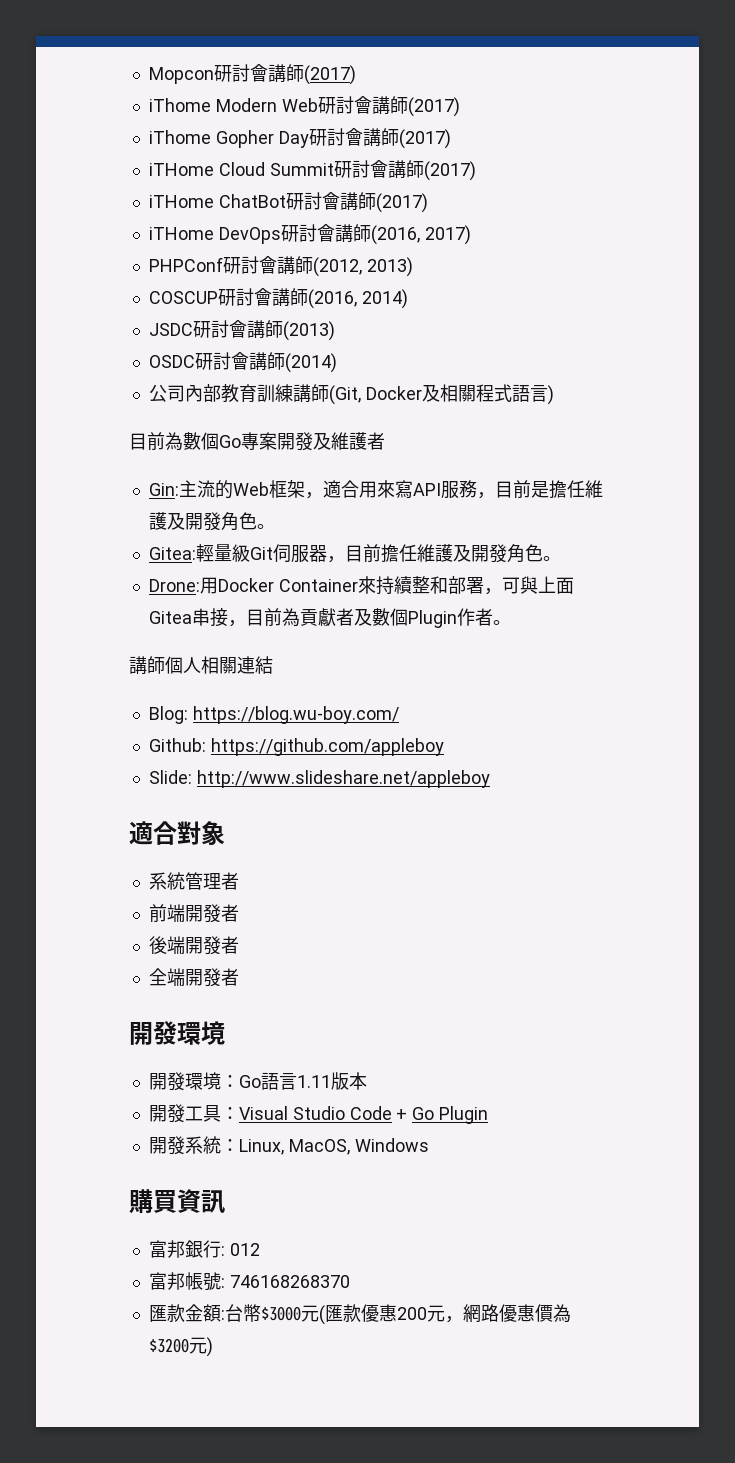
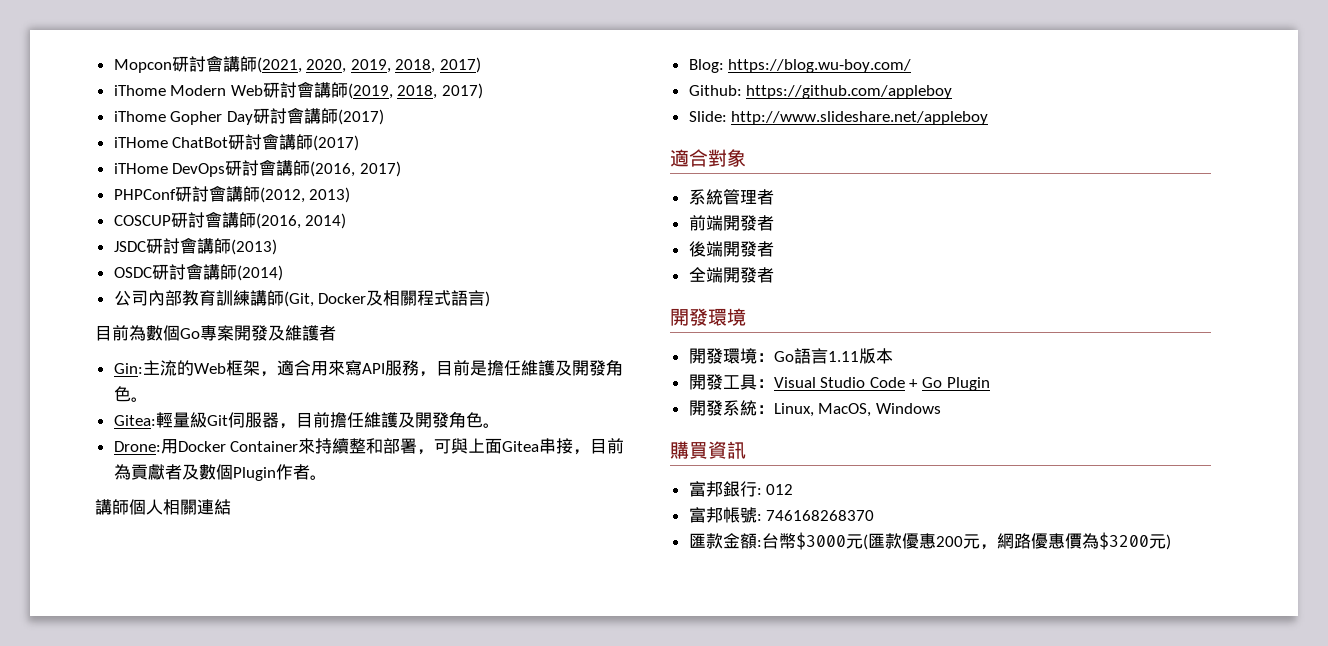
[303,65,356,85] (2017) -> [256,57,482,73] (2021, 2020, 2019, 2018, 2017)
[407,97,460,117] (2017) -> [347,83,484,99] (2019, 2018, 2017)
[148,160,476,181] // iTHome Cloud Summit研討會講師(2017) -> (384, 117) none

